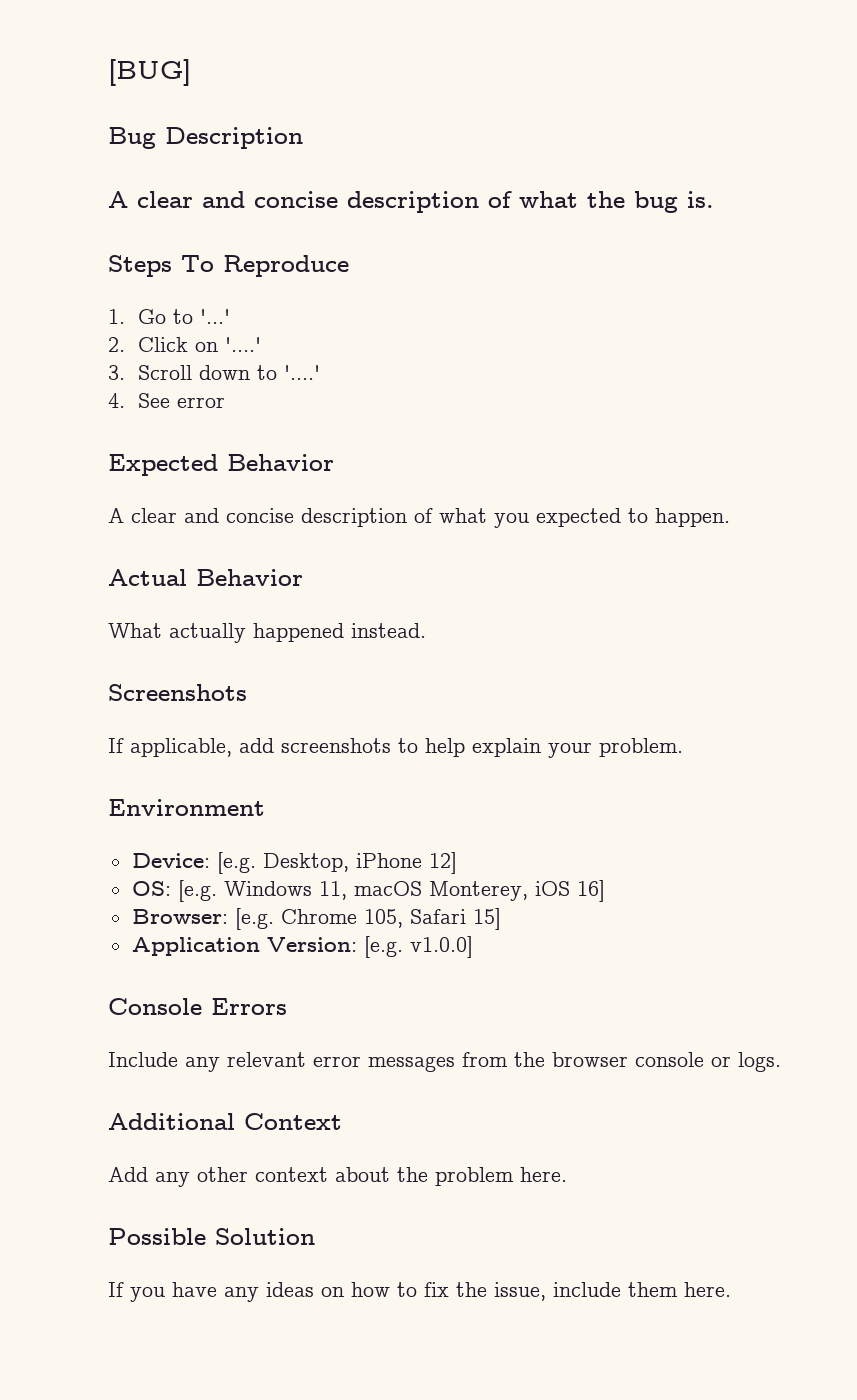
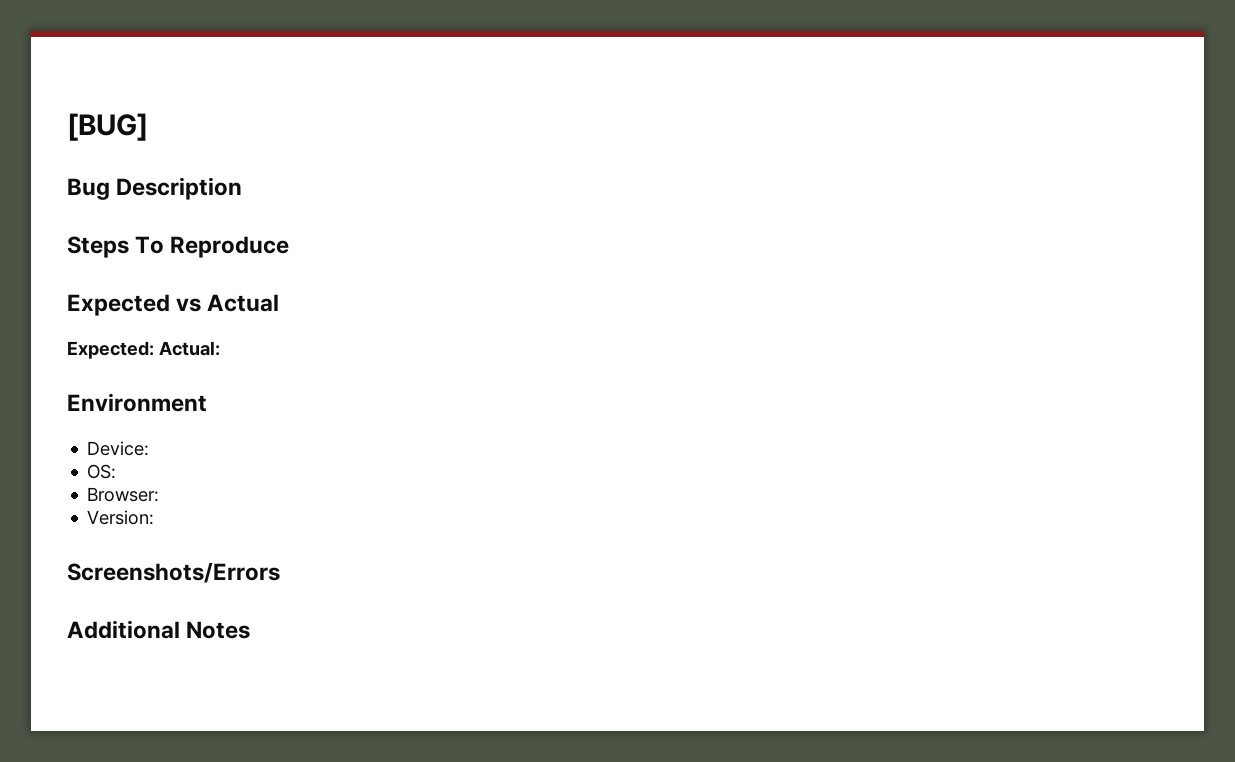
[108,191,714,213] [108,255,349,277] [108,309,231,324] [108,337,262,352] [108,365,321,380] [108,393,226,408] [108,454,334,476] [108,508,730,528] [108,569,303,586] [108,623,426,643] [108,684,247,701] [108,738,683,758] [108,799,265,816] [131,852,457,874] [131,880,605,902] [131,908,501,930] [131,936,473,958] [108,998,287,1015] [108,1052,781,1072] [108,1113,342,1130] [108,1167,567,1187] [108,1228,315,1245] [108,1282,731,1302] A clear and concise description of what the bug is. // Steps To Reproduce // 1. Go to '...' // 2. Click on '....' // 3. Scroll down to '....' // 4. See error // Expected Behavior // A clear and concise description of what you expected to happen. // Actual Behavior // What actually happened instead. // Screenshots // If applicable, add screenshots to help explain your problem. // Environment // Device: [e.g. Desktop, iPhone 12] // OS: [e.g. Windows 11, macOS Monterey, iOS 16] // Browser: [e.g. Chrome 105, Safari 15] // Application Version: [e.g. v1.0.0] // Console Errors // Include any relevant error messages from the browser console or logs. // Additional Context // Add any other context about the problem here. // Possible Solution // If you have any ideas on how to fix the issue, include them here. -> [67,236,290,258] [67,294,280,316] [67,341,220,359] [67,393,207,412] [87,441,150,456] [87,464,117,479] [87,487,160,502] [87,510,155,525] [67,562,280,583] [67,620,251,639] Steps To Reproduce // Expected vs Actual // Expected: Actual: // Environment // Device: // OS: // Browser: // Version: // Screenshots/Errors // Additional Notes

